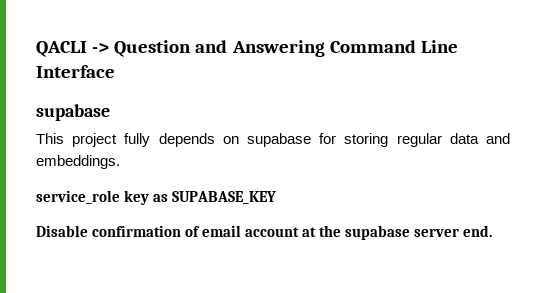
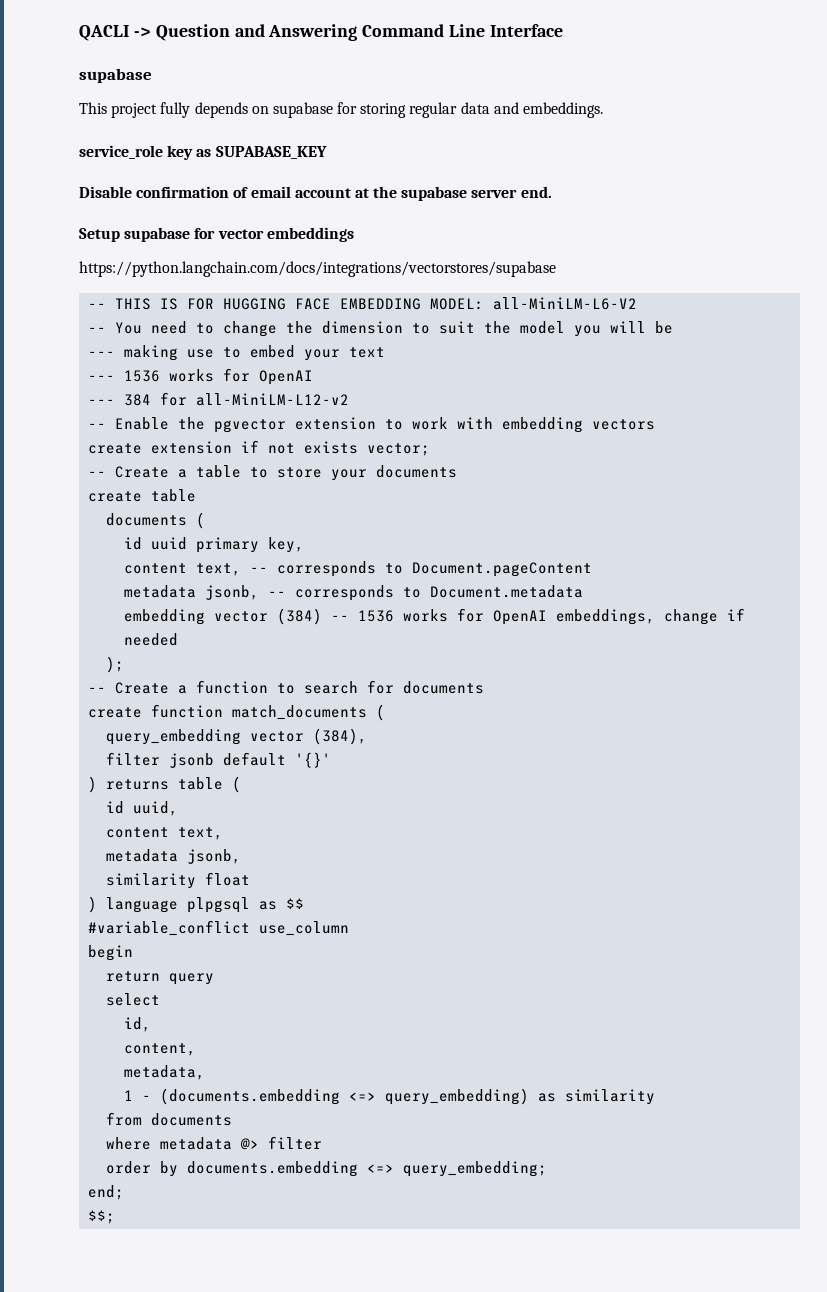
(493, 231) none -> [79,227,354,242] [79,261,556,277] [88,297,638,310] [88,321,674,337] [88,345,386,361] [88,368,314,385] [88,392,350,406] [88,417,656,433] [88,440,431,456] [88,465,458,481] [88,489,197,502] [106,512,206,529] [124,537,305,553] [124,561,593,577] [124,585,584,601] [124,608,746,625] [124,633,179,646] [106,656,125,673] [88,680,485,694] [88,704,386,721] [106,728,368,745] [106,752,332,768] [88,776,242,793] [106,801,179,816] [106,827,224,840] [106,849,242,864] [106,872,251,889] [88,896,305,913] [88,920,350,936] [88,945,134,961] [106,971,215,985] [106,993,161,1006] [124,1017,152,1032] [124,1043,197,1056] [124,1065,206,1080] [124,1088,656,1105] [106,1112,233,1126] [106,1136,323,1150] [106,1161,548,1177] [88,1185,125,1200] [88,1210,116,1224] // Setup supabase for vector embeddings // https://python.langchain.com/docs/integrations/vectorstores/supabase // -- THIS IS FOR HUGGING FACE EMBEDDING MODEL: all-MiniLM-L6-V2 // -- You need to change the dimension to suit the model you will be // --- making use to embed your text // --- 1536 works for OpenAI // --- 384 for all-MiniLM-L12-v2 // -- Enable the pgvector extension to work with embedding vectors // create extension if not exists vector; // -- Create a table to store your documents // create table // documents ( // id uuid primary key, // content text, -- corresponds to Document.pageContent // metadata jsonb, -- corresponds to Document.metadata // embedding vector (384) -- 1536 works for OpenAI embeddings, change if needed // ); // -- Create a function to search for documents // create function match_documents ( // query_embedding vector (384), // filter jsonb default '{}' // ) returns table ( // id uuid, // content text, // metadata jsonb, // similarity float // ) language plpgsql as $$ // #variable_conflict use_column // begin // return query // select // id, // content, // metadata, // 1 - (documents.embedding <=> query_embedding) as similarity // from documents // where metadata @> filter // order by documents.embedding <=> query_embedding; // end; // $$;

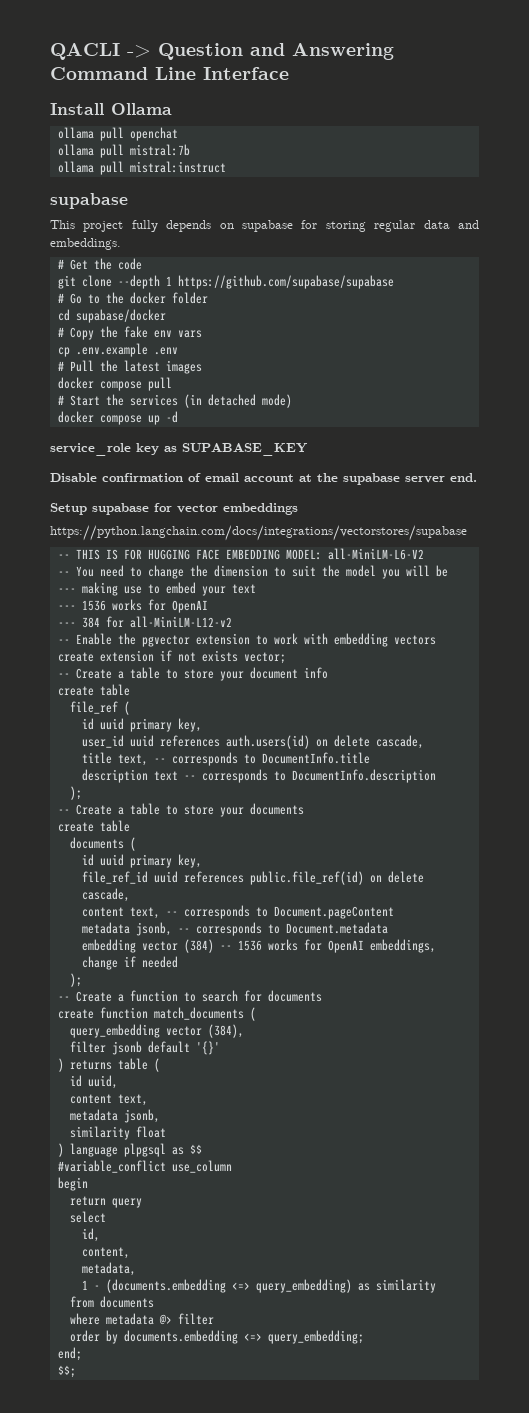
(564, 30) none -> [50,103,172,115] [57,127,178,141] [57,144,190,158] [57,161,226,175] // Install Ollama // ollama pull openchat // ollama pull mistral:7b // ollama pull mistral:instruct
(604, 110) none -> [57,258,142,270] [57,275,394,289] [57,292,208,304] [57,309,166,323] [57,326,202,340] [57,343,178,357] [57,360,202,374] [57,377,172,391] [57,394,292,408] [57,411,178,425] // # Get the code // git clone --depth 1 https://github.com/supabase/supabase // # Go to the docker folder // cd supabase/docker // # Copy the fake env vars // cp .env.example .env // # Pull the latest images // docker compose pull // # Start the services (in detached mode) // docker compose up -d
(431, 449) none -> [57,667,328,681] [57,684,130,696] [69,701,130,715] [81,718,202,732] [81,735,424,749] [81,752,370,766] [81,769,436,783] [69,786,82,800] // -- Create a table to store your document info // create table // file_ref ( // id uuid primary key, // user_id uuid references auth.users(id) on delete cascade, // title text, -- corresponds to DocumentInfo.title // description text -- corresponds to DocumentInfo.description // );
(305, 545) none -> [81,871,424,885] [81,888,130,902] // file_ref_id uuid references public.file_ref(id) on delete cascade,

